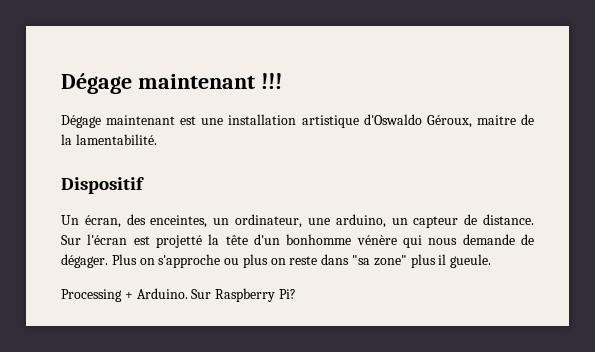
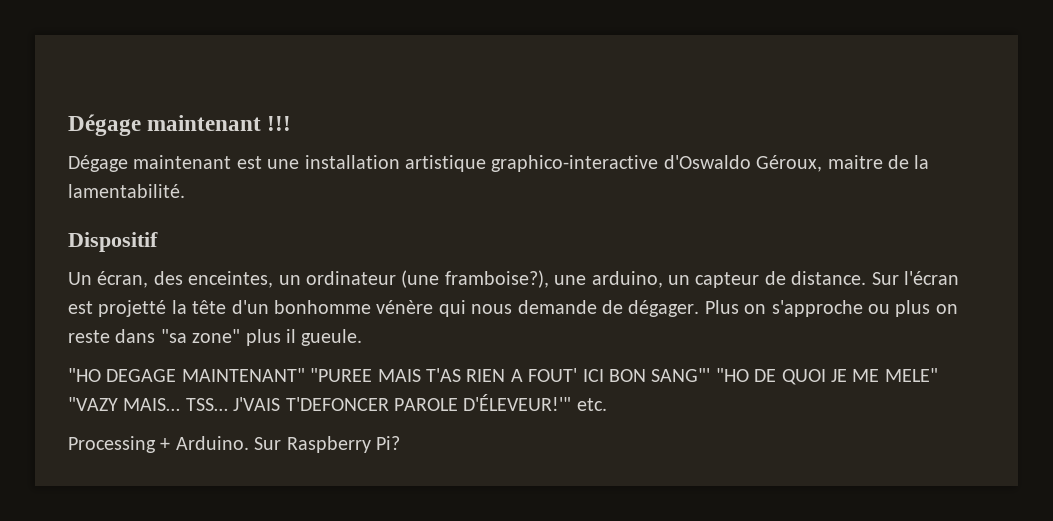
(359, 121) none -> [491,155,659,172] graphico-interactive
[235,214,303,228] ordinateur, -> [306,270,549,288] ordinateur (une framboise?),
(492, 261) none -> [68,368,938,385] [68,394,607,411] // "HO DEGAGE MAINTENANT" "PUREE MAIS T'AS RIEN A FOUT' ICI BON SANG"' "HO DE QUOI JE ME MELE" "VAZY MAIS… TSS… J'VAIS T'DEFONCER PAROLE D'ÉLEVEUR!'" etc.

